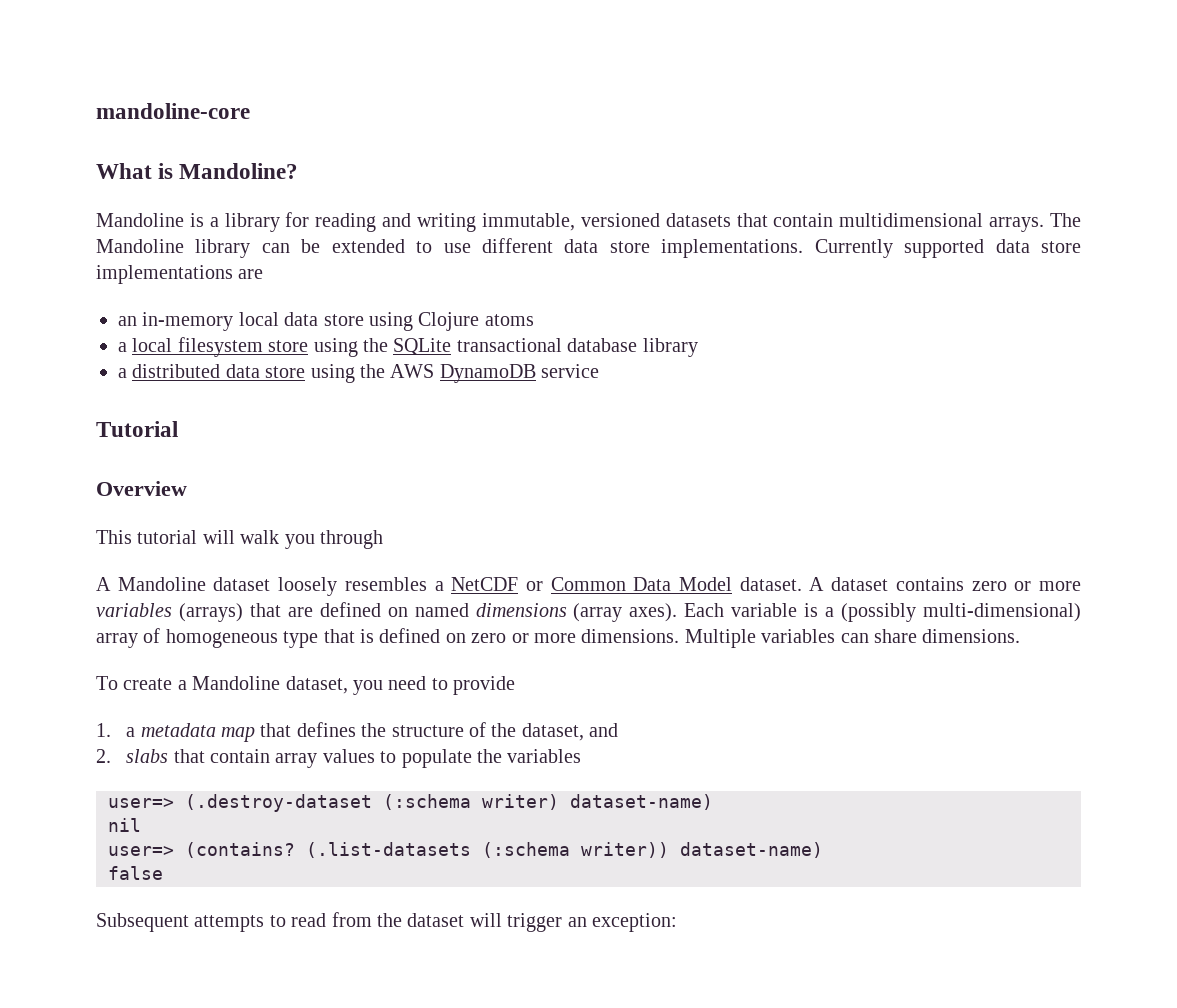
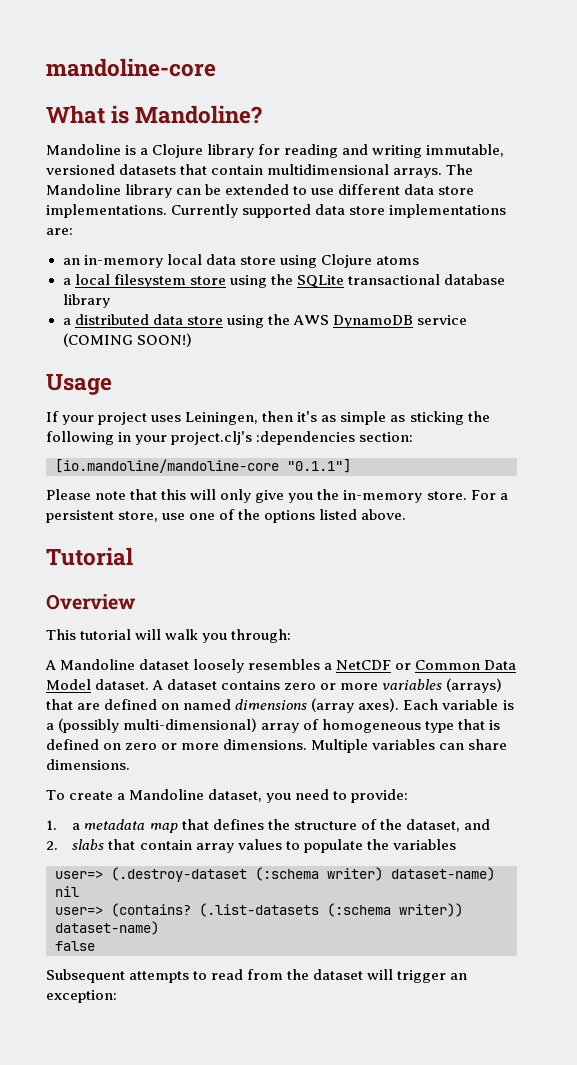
(219, 222) none -> [152,144,204,158] Clojure
[238,269,264,279] are -> [46,228,73,235] are:
(600, 371) none -> [62,333,192,347] [46,374,112,395] [46,411,490,425] [46,431,414,445] [55,459,351,473] [46,489,508,503] [46,509,407,523] (COMING SOON!) // Usage // If your project uses Leiningen, then it's as simple as sticking the following in your project.clj's :dependencies section: // [io.mandoline/mandoline-core "0.1.1"] // Please note that this will only give you the in-memory store. For a persistent store, use one of the options listed above.
[320,530,383,549] through -> [231,629,292,643] through:
[453,676,516,695] provide -> [351,789,409,803] provide:

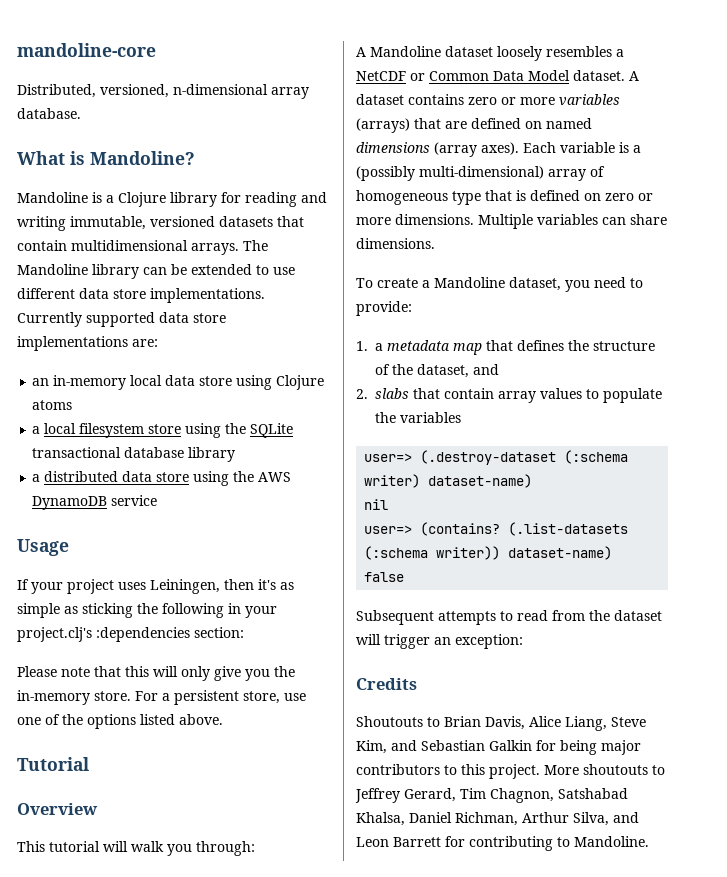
(216, 67) none -> [17,84,309,99] [17,108,81,119] // Distributed, versioned, n-dimensional array database.
[62,333,192,347] (COMING SOON!) -> (158, 500) none
[55,459,351,473] // [io.mandoline/mandoline-core "0.1.1"] -> (244, 632) none
(117, 996) none -> [356,678,417,690] [356,716,646,731] [356,740,641,755] [356,764,665,779] [355,788,628,803] [356,812,639,826] [356,836,649,851] // Credits // Shoutouts to Brian Davis, Alice Liang, Steve Kim, and Sebastian Galkin for being major contributors to this project. More shoutouts to Jeffrey Gerard, Tim Chagnon, Satshabad Khalsa, Daniel Richman, Arthur Silva, and Leon Barrett for contributing to Mandoline.

